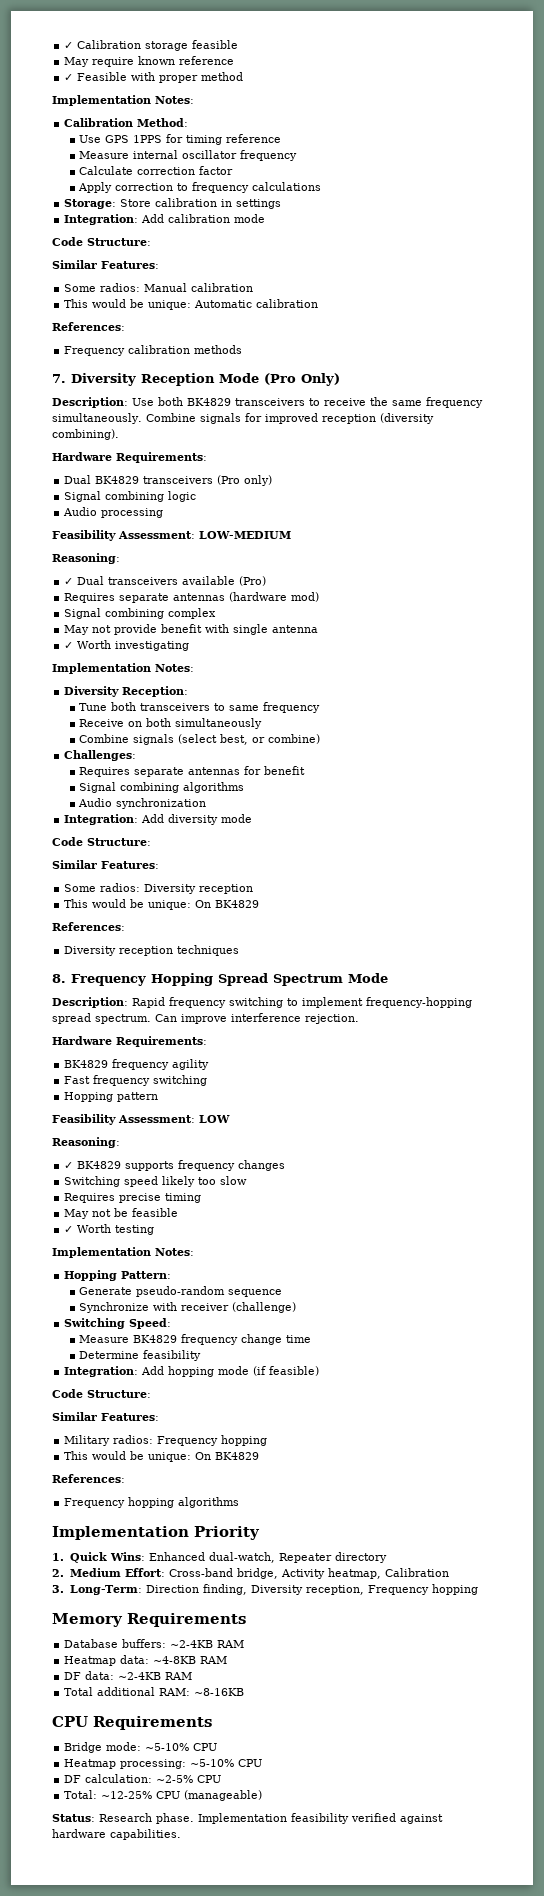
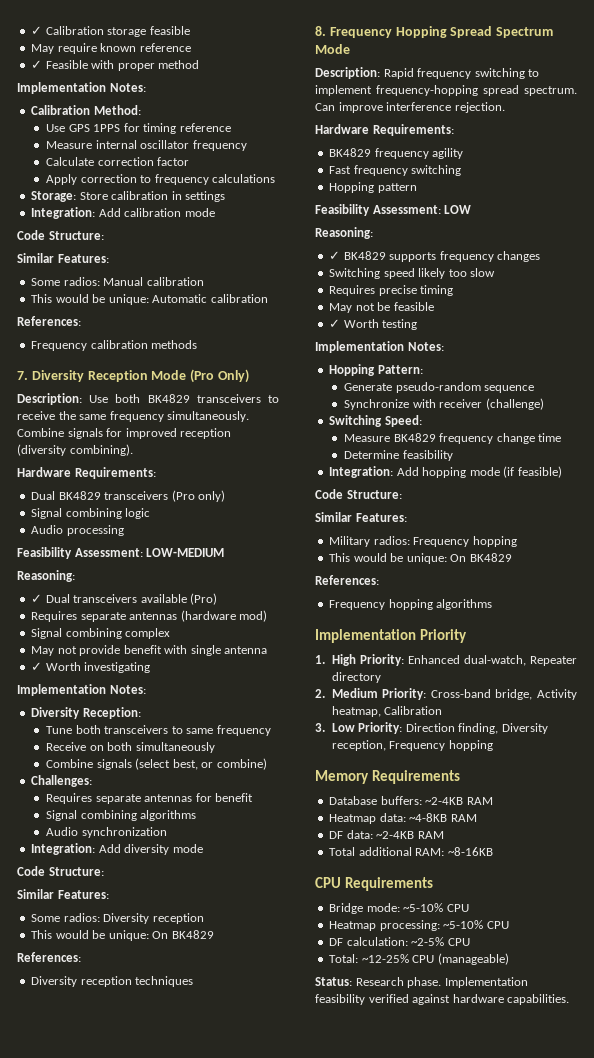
[69,1552,145,1563] Quick Wins: -> [331,654,404,666] High Priority:
[124,1568,165,1577] Effort: -> [382,688,427,700] Priority:
[69,1585,143,1595] Long-Term: -> [331,722,403,734] Low Priority:

